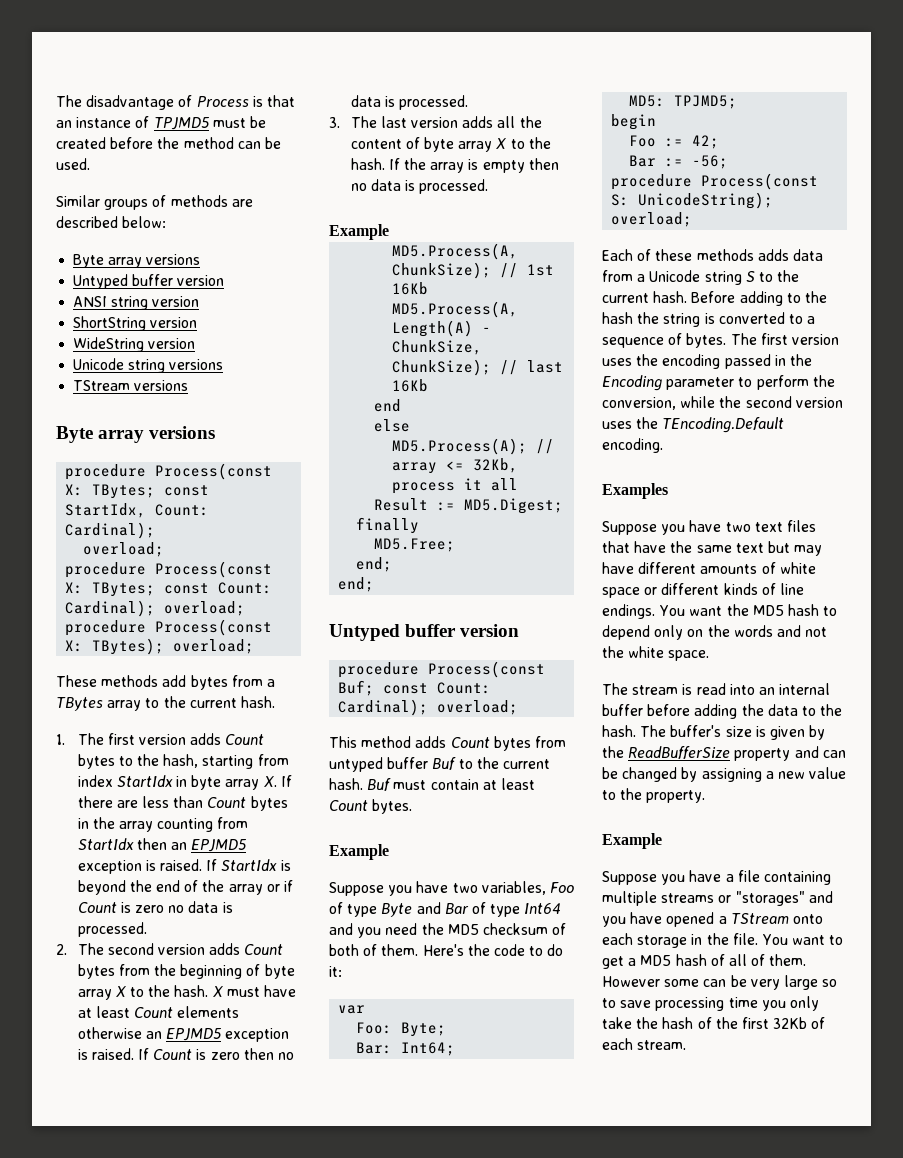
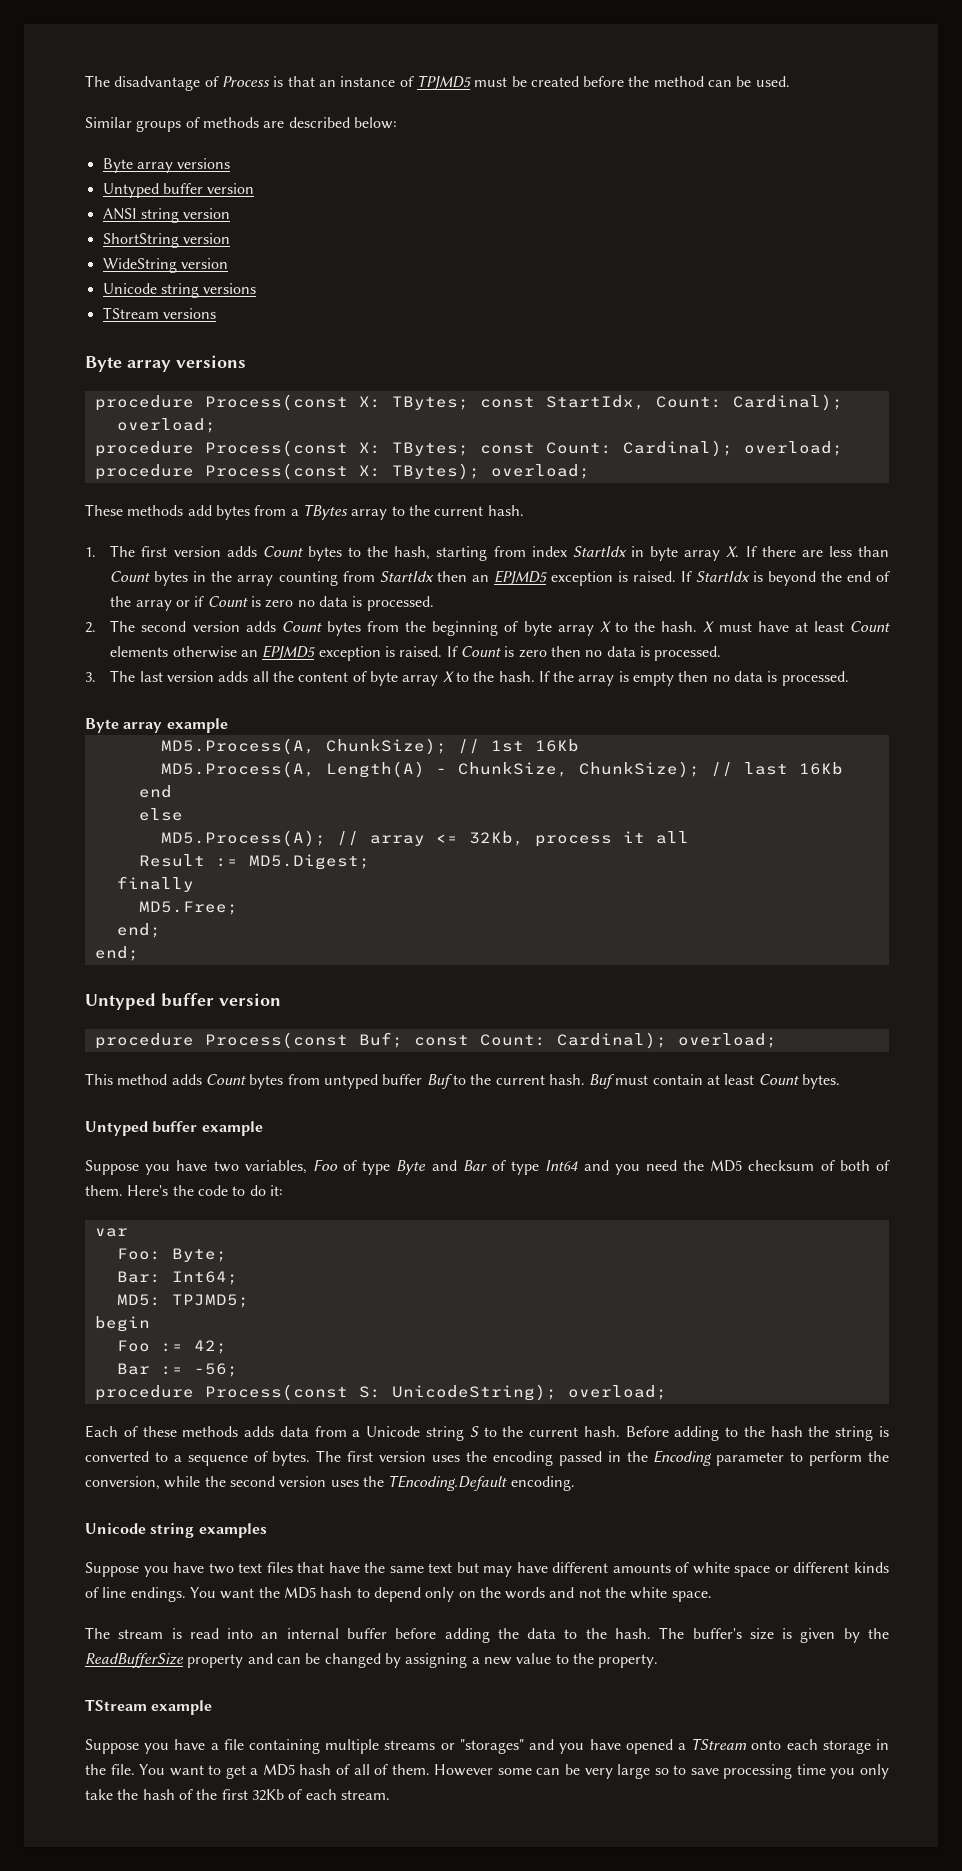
[329,224,389,240] Example -> [85,718,228,733] Byte array example
[329,844,389,860] Example -> [85,1121,263,1136] Untyped buffer example
[602,483,668,499] Examples -> [85,1523,267,1538] Unicode string examples
[602,833,662,849] Example -> [85,1699,213,1715] TStream example

